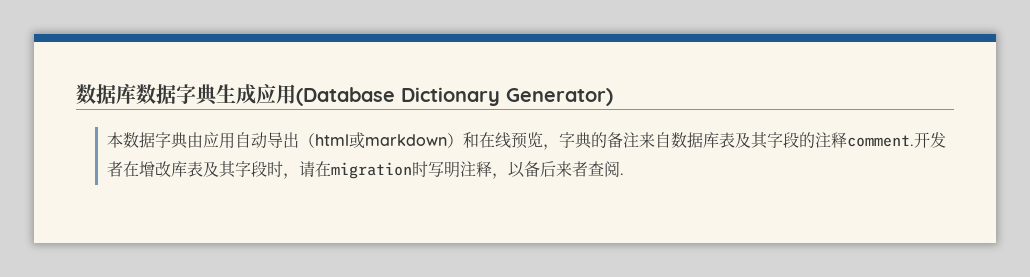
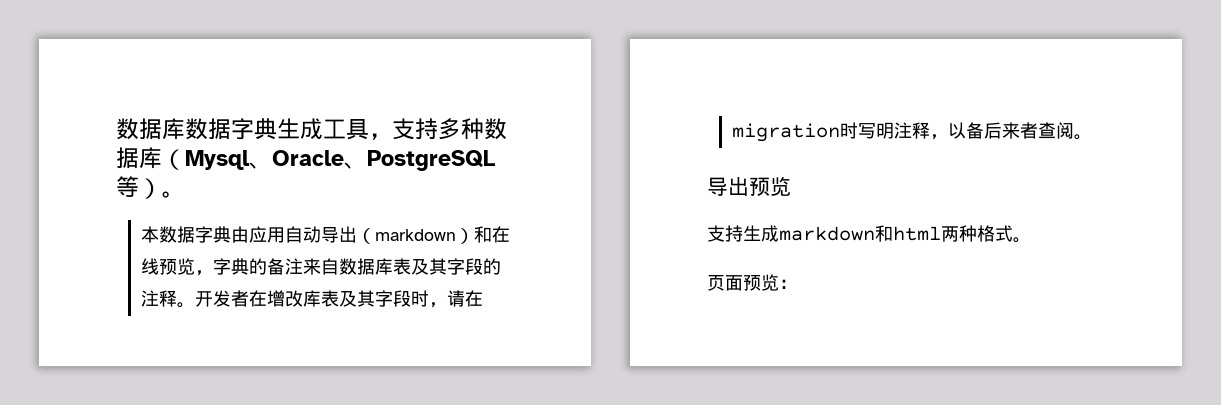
[256,84,613,106] 应用(Database Dictionary Generator) -> [323,118,507,140] [116,147,495,171] [116,176,185,199] 工具，支持多种数据库（Mysql、Oracle、PostgreSQL等）。
[314,132,365,149] html或 -> (375, 236) none
[846,135,914,147] comment. -> [176,302,195,308] 。
[619,173,624,175] . -> [1073,134,1092,140] [707,176,791,196] [707,225,1031,243] [707,274,797,291] 。 // 导出预览 // 支持生成markdown和html两种格式。 // 页面预览：

